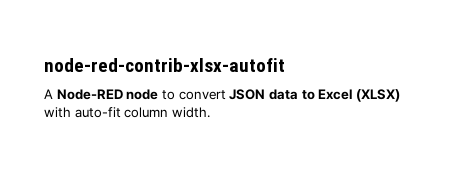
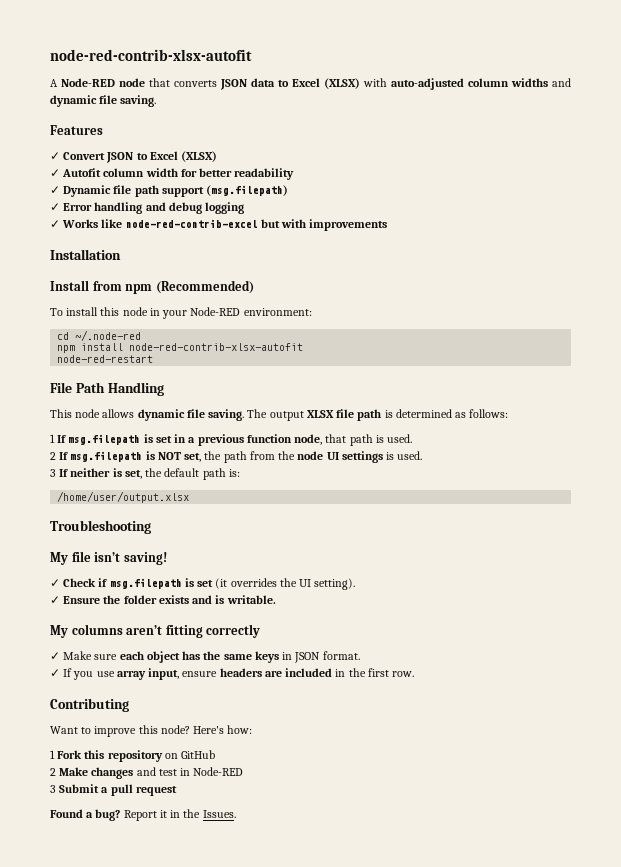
[161,90,226,100] to convert -> [149,78,217,87] that converts
[74,107,210,118] auto-fit column width. -> [391,78,571,90] [50,95,157,107] [50,125,103,135] [50,151,218,163] [50,168,295,180] [50,185,289,197] [50,202,245,214] [50,219,388,231] [50,249,121,260] [50,280,254,294] [50,307,312,319] [57,330,142,341] [57,343,304,353] [57,355,154,363] [50,382,164,396] [50,409,509,421] [50,434,413,446] [50,451,423,463] [50,468,240,480] [57,491,190,503] [50,520,151,534] [50,551,167,565] [50,578,356,590] [50,595,276,604] [50,624,261,638] [50,651,360,663] [50,668,415,680] [50,698,129,712] [50,725,253,737] [50,750,216,762] [50,767,244,779] [50,784,177,796] [50,809,236,821] auto-adjusted column widths and dynamic file saving. // Features // ✓ Convert JSON to Excel (XLSX) // ✓ Autofit column width for better readability // ✓ Dynamic file path support (msg.filepath) // ✓ Error handling and debug logging // ✓ Works like node-red-contrib-excel but with improvements // Installation // Install from npm (Recommended) // To install this node in your Node-RED environment: // cd ~/.node-red // npm install node-red-contrib-xlsx-autofit // node-red-restart // File Path Handling // This node allows dynamic file saving. The output XLSX file path is determined as follows: // 1 If msg.filepath is set in a previous function node, that path is used. // 2 If msg.filepath is NOT set, the path from the node UI settings is used. // 3 If neither is set, the default path is: // /home/user/output.xlsx // Troubleshooting // My file isn’t saving! // ✓ Check if msg.filepath is set (it overrides the UI setting). // ✓ Ensure the folder exists and is writable. // My columns aren’t fitting correctly // ✓ Make sure each object has the same keys in JSON format. // ✓ If you use array input, ensure headers are included in the first row. // Contributing // Want to improve this node? Here's how: // 1 Fork this repository on GitHub // 2 Make changes and test in Node-RED // 3 Submit a pull request // Found a bug? Report it in the Issues.

